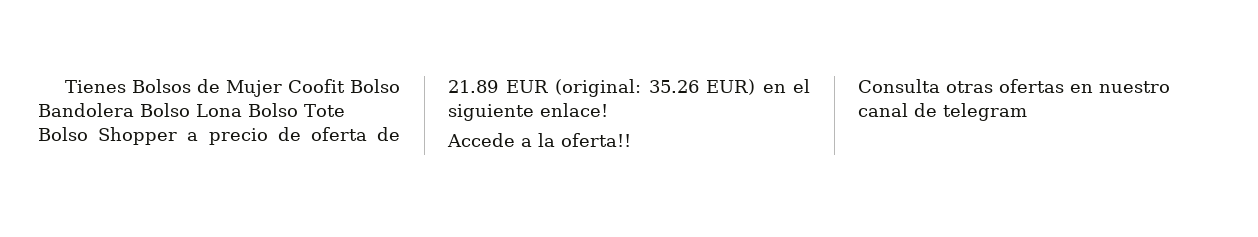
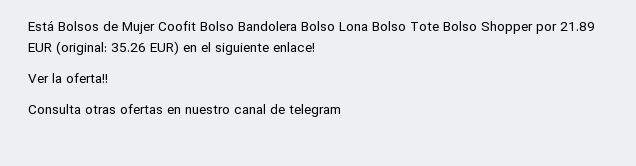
[64,80,126,93] Tienes -> [28,20,54,31] Está
[187,127,400,145] a precio de oferta de -> [536,24,557,34] por
[447,133,532,147] Accede a -> [28,74,49,83] Ver

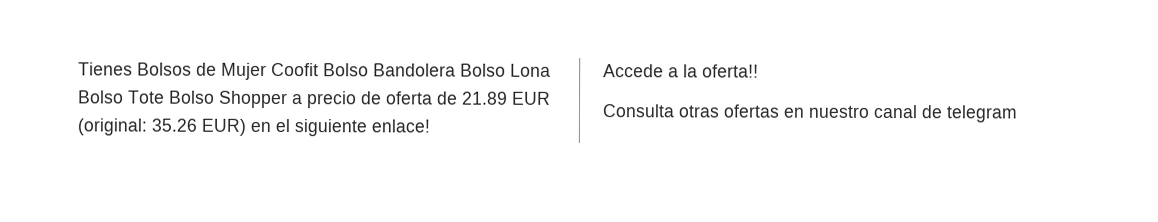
[28,20,54,31] Está -> [78,62,133,76] Tienes
[536,24,557,34] por -> [292,91,458,109] a precio de oferta de
[28,74,49,83] Ver -> [603,64,679,78] Accede a

